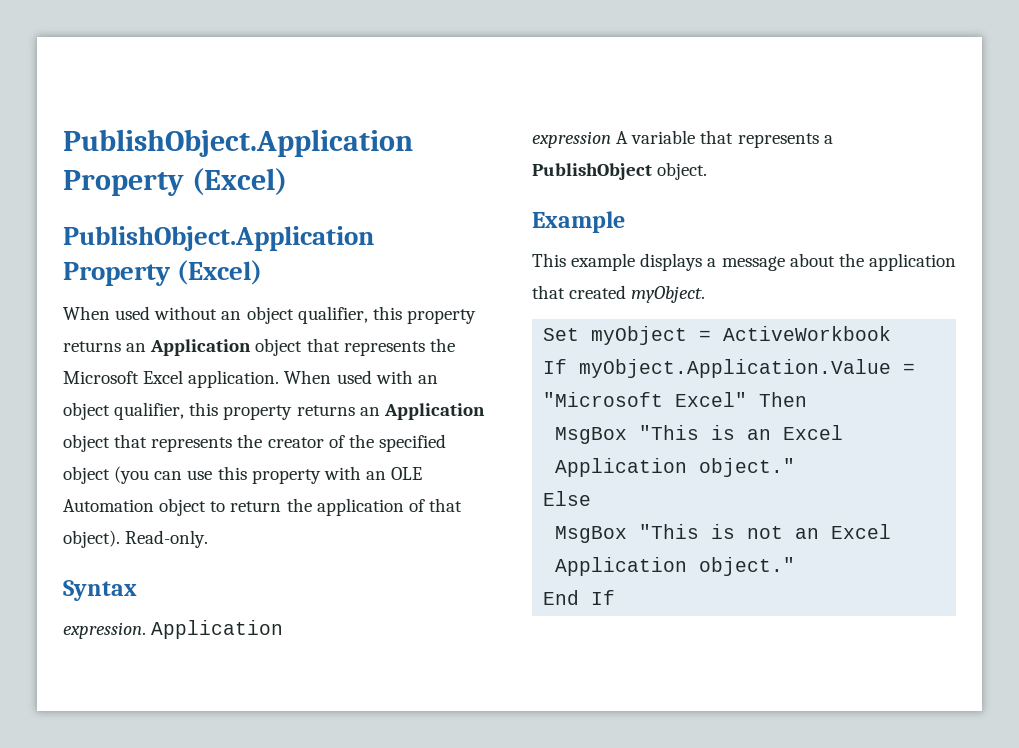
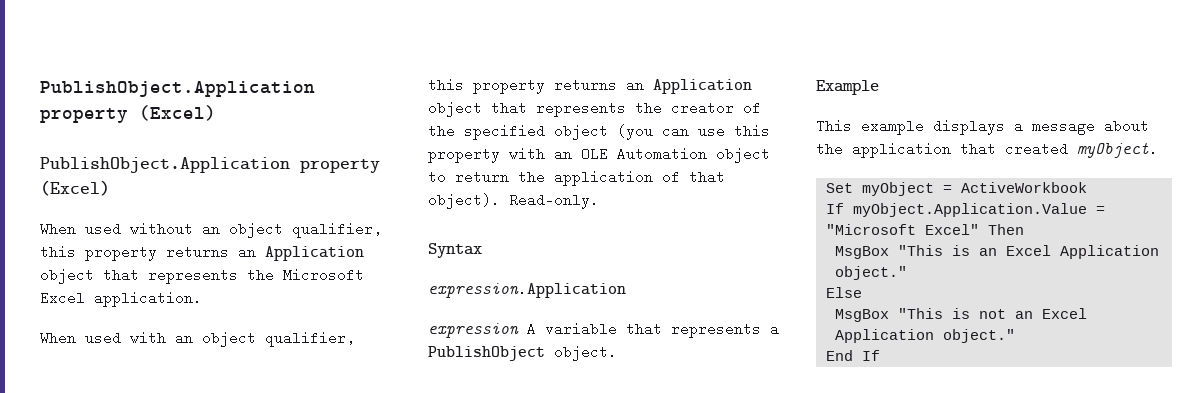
[63,129,413,157] [63,170,184,196] PublishObject.Application Property -> [40,81,315,97] [40,108,128,123] PublishObject.Application property
[63,262,171,286] Property -> [300,159,380,173] property
(280, 379) none -> (202, 299) //
[63,620,284,639] expression. Application -> [428,282,626,298] expression.Application

